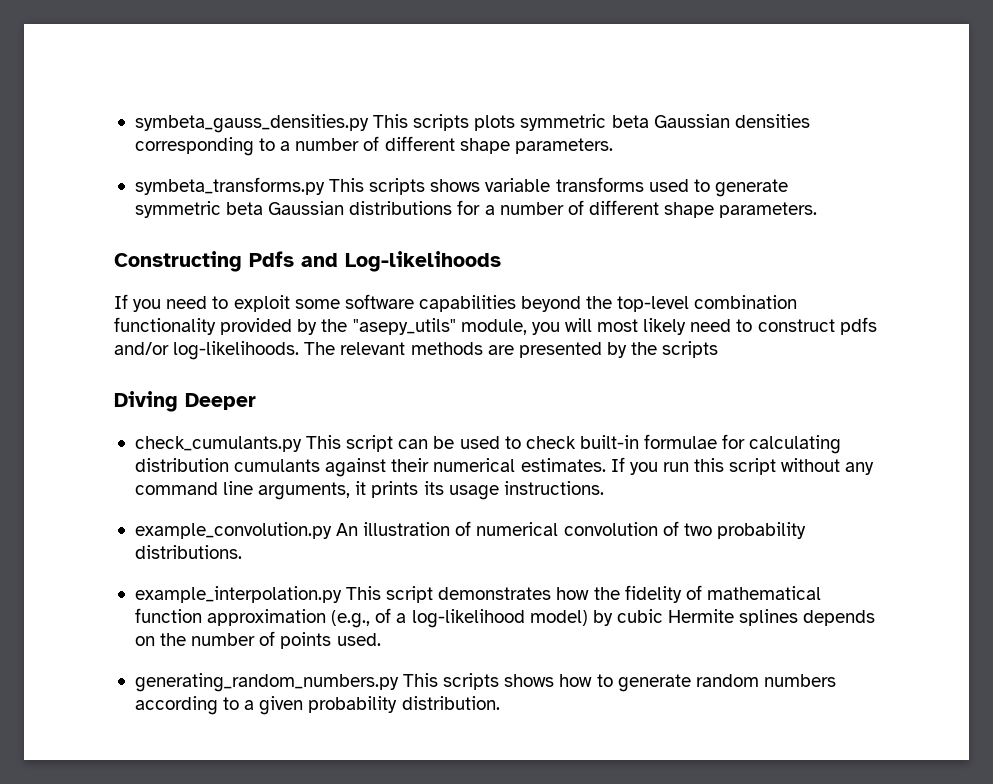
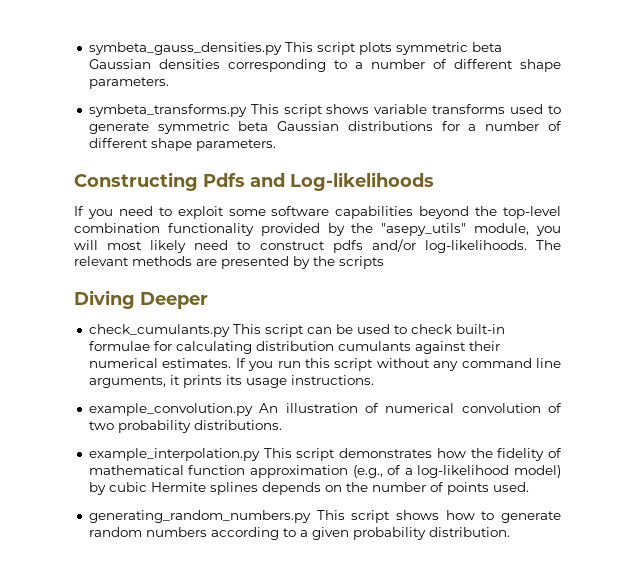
[413,114,470,131] scripts -> [316,42,356,55] script
[369,178,426,195] scripts -> [283,104,323,117] script
[443,673,500,690] scripts -> [351,510,391,523] script

